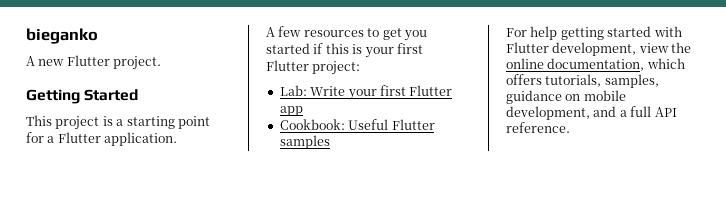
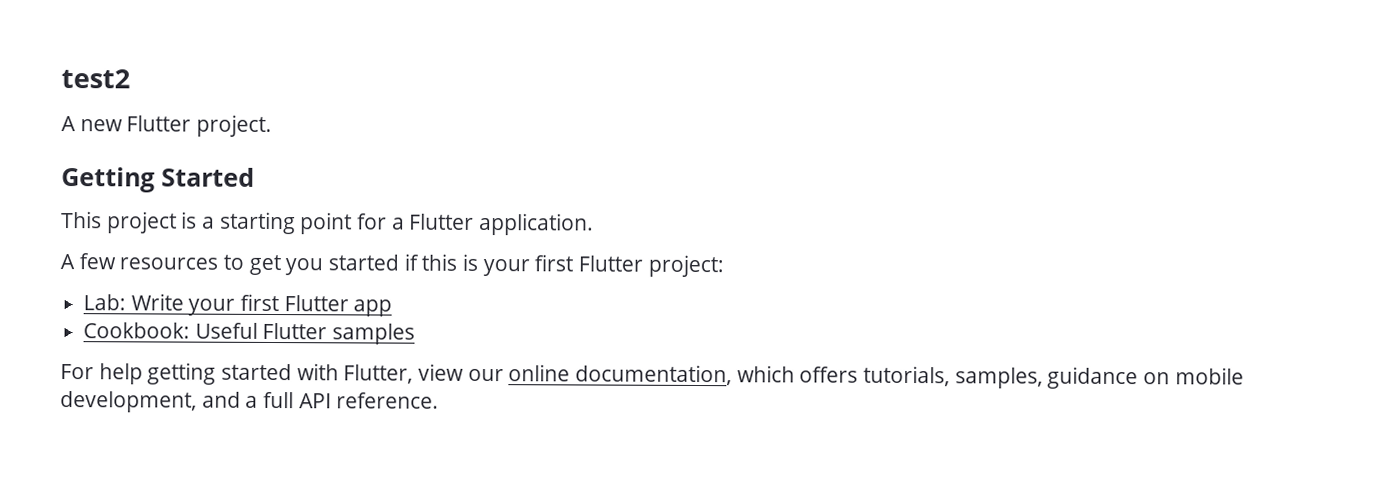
[26,28,98,44] bieganko -> [61,69,130,89] test2
[506,42,692,56] Flutter development, view the -> [343,363,504,384] Flutter, view our

